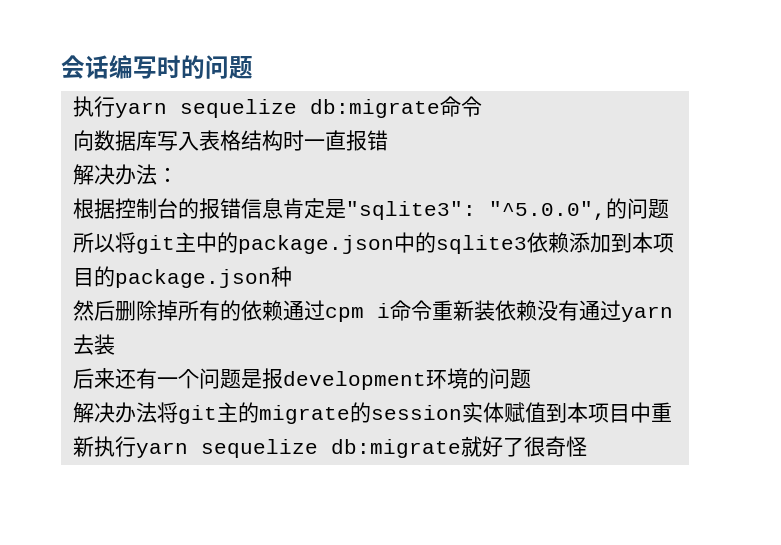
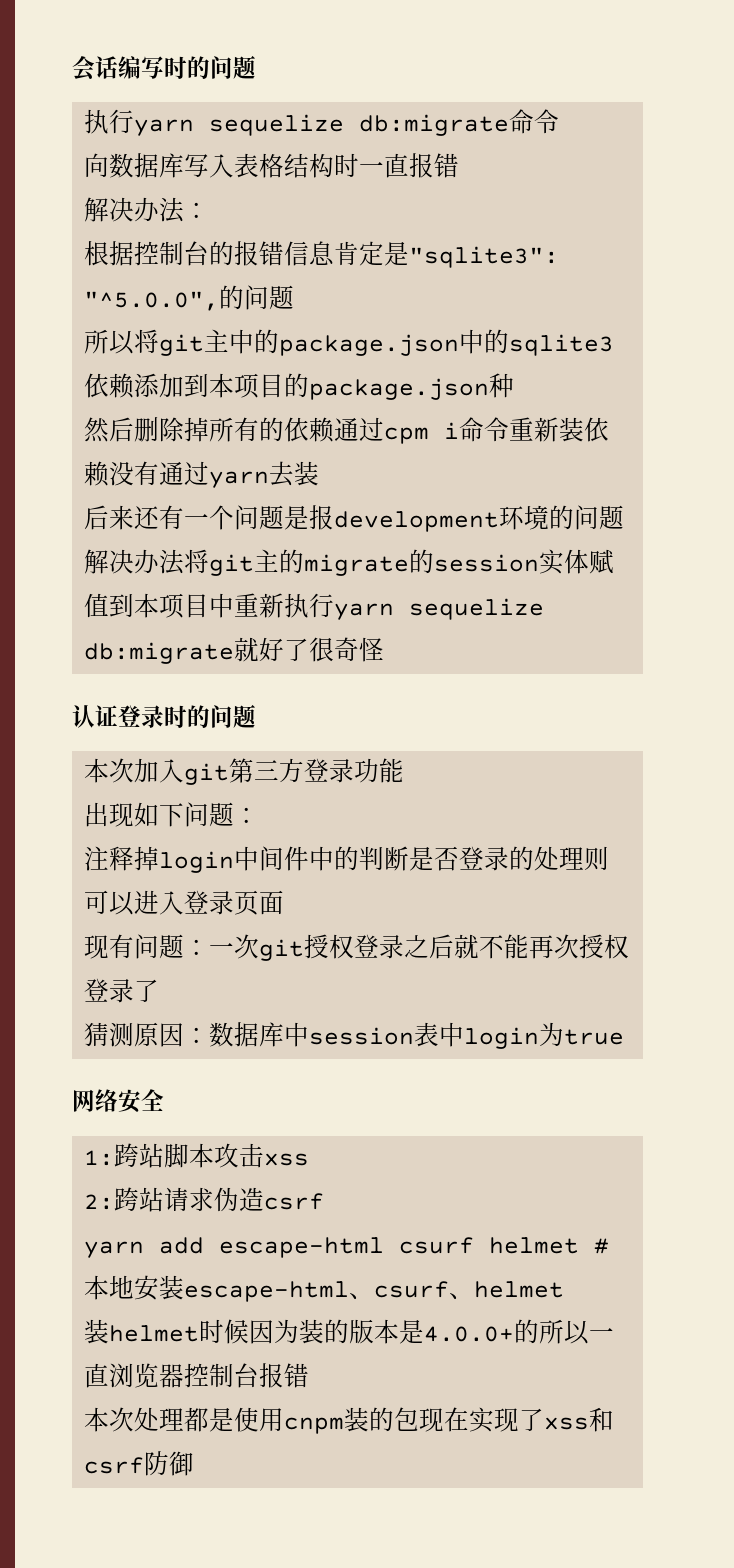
(587, 446) none -> [72,704,256,728] [84,758,404,785] [84,802,259,827] [84,846,609,873] [84,890,284,916] [84,934,629,961] [84,978,159,1003] [84,1022,624,1049] [72,1089,164,1113] [84,1143,309,1168] [84,1187,324,1212] [84,1237,609,1258] [84,1275,564,1302] [84,1319,614,1345] [84,1363,309,1388] [84,1407,614,1434] [84,1451,194,1476] // 认证登录时的问题 // 本次加入git第三方登录功能 // 出现如下问题： // 注释掉login中间件中的判断是否登录的处理则可以进入登录页面 // 现有问题：一次git授权登录之后就不能再次授权登录了 // 猜测原因：数据库中session表中login为true // 网络安全 // 1:跨站脚本攻击xss // 2:跨站请求伪造csrf // yarn add escape-html csurf helmet #本地安装escape-html、csurf、helmet // 装helmet时候因为装的版本是4.0.0+的所以一直浏览器控制台报错 // 本次处理都是使用cnpm装的包现在实现了xss和csrf防御

